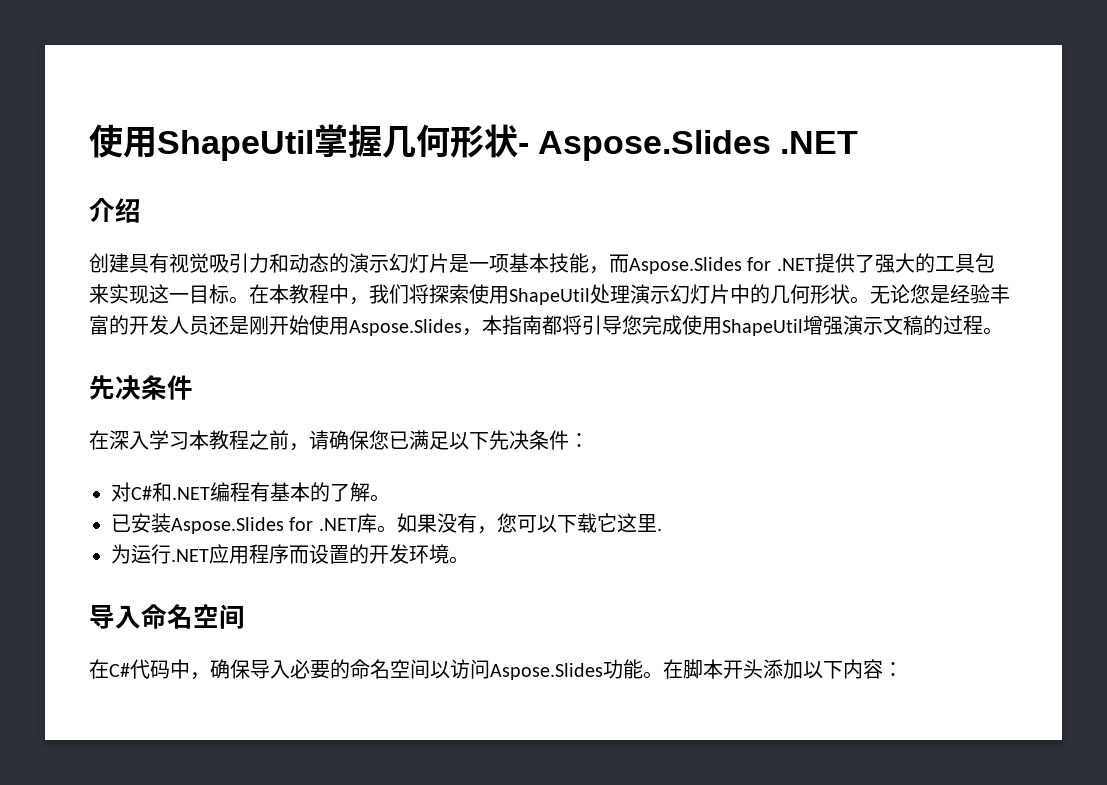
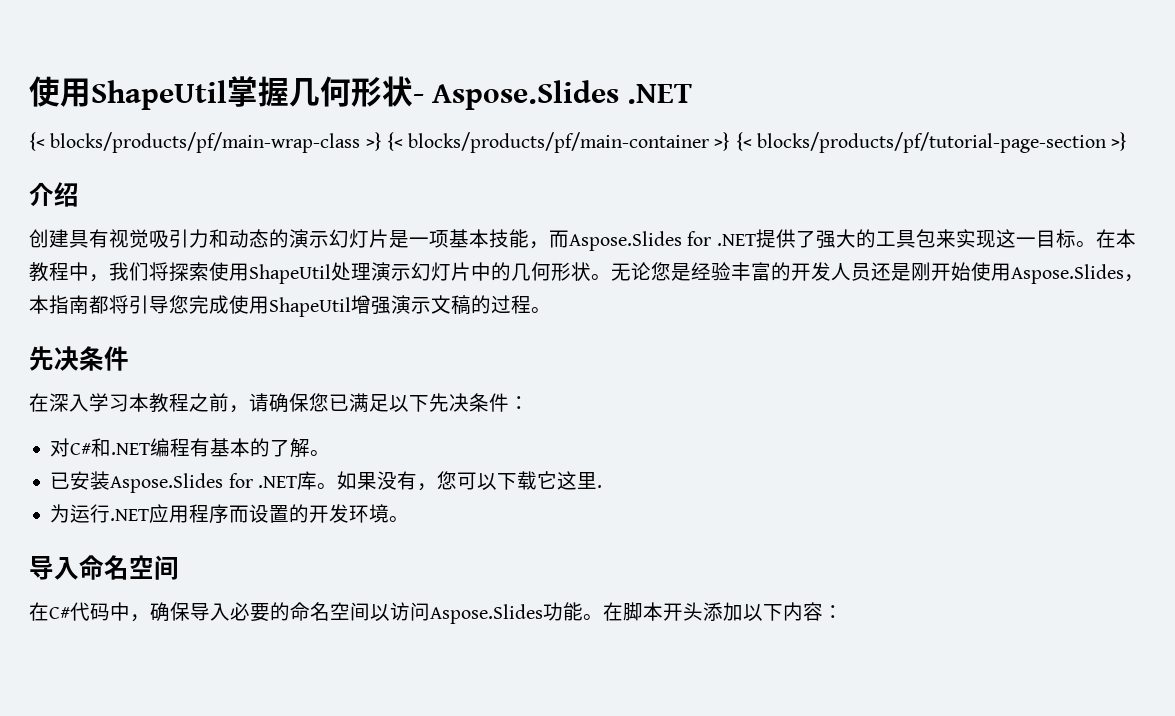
(859, 142) none -> [29,132,1128,153] // {< blocks/products/pf/main-wrap-class >} {< blocks/products/pf/main-container >} {< blocks/products/pf/tutorial-page-section >}

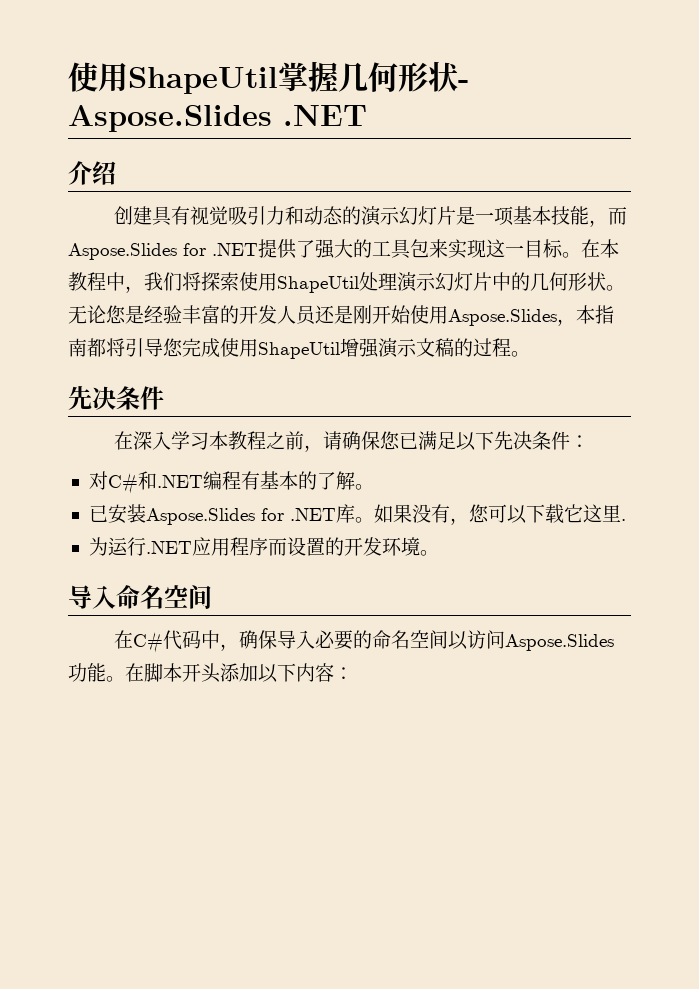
[29,132,1128,153] // {< blocks/products/pf/main-wrap-class >} {< blocks/products/pf/main-container >} {< blocks/products/pf/tutorial-page-section >} -> (367, 115) none

